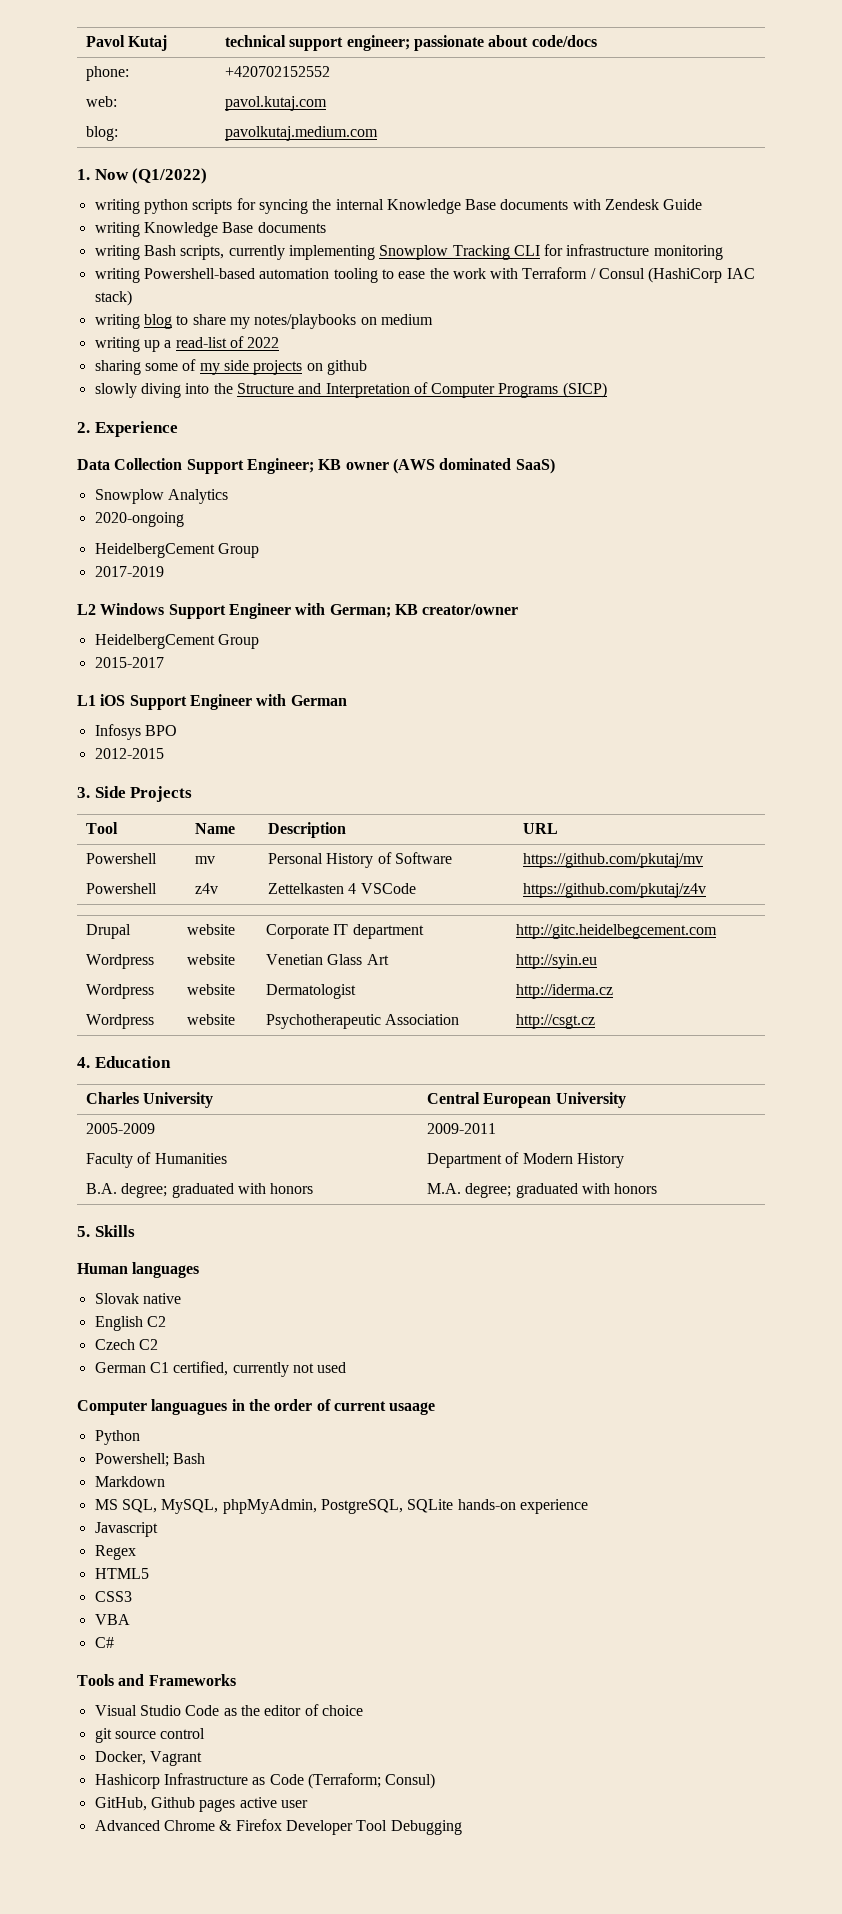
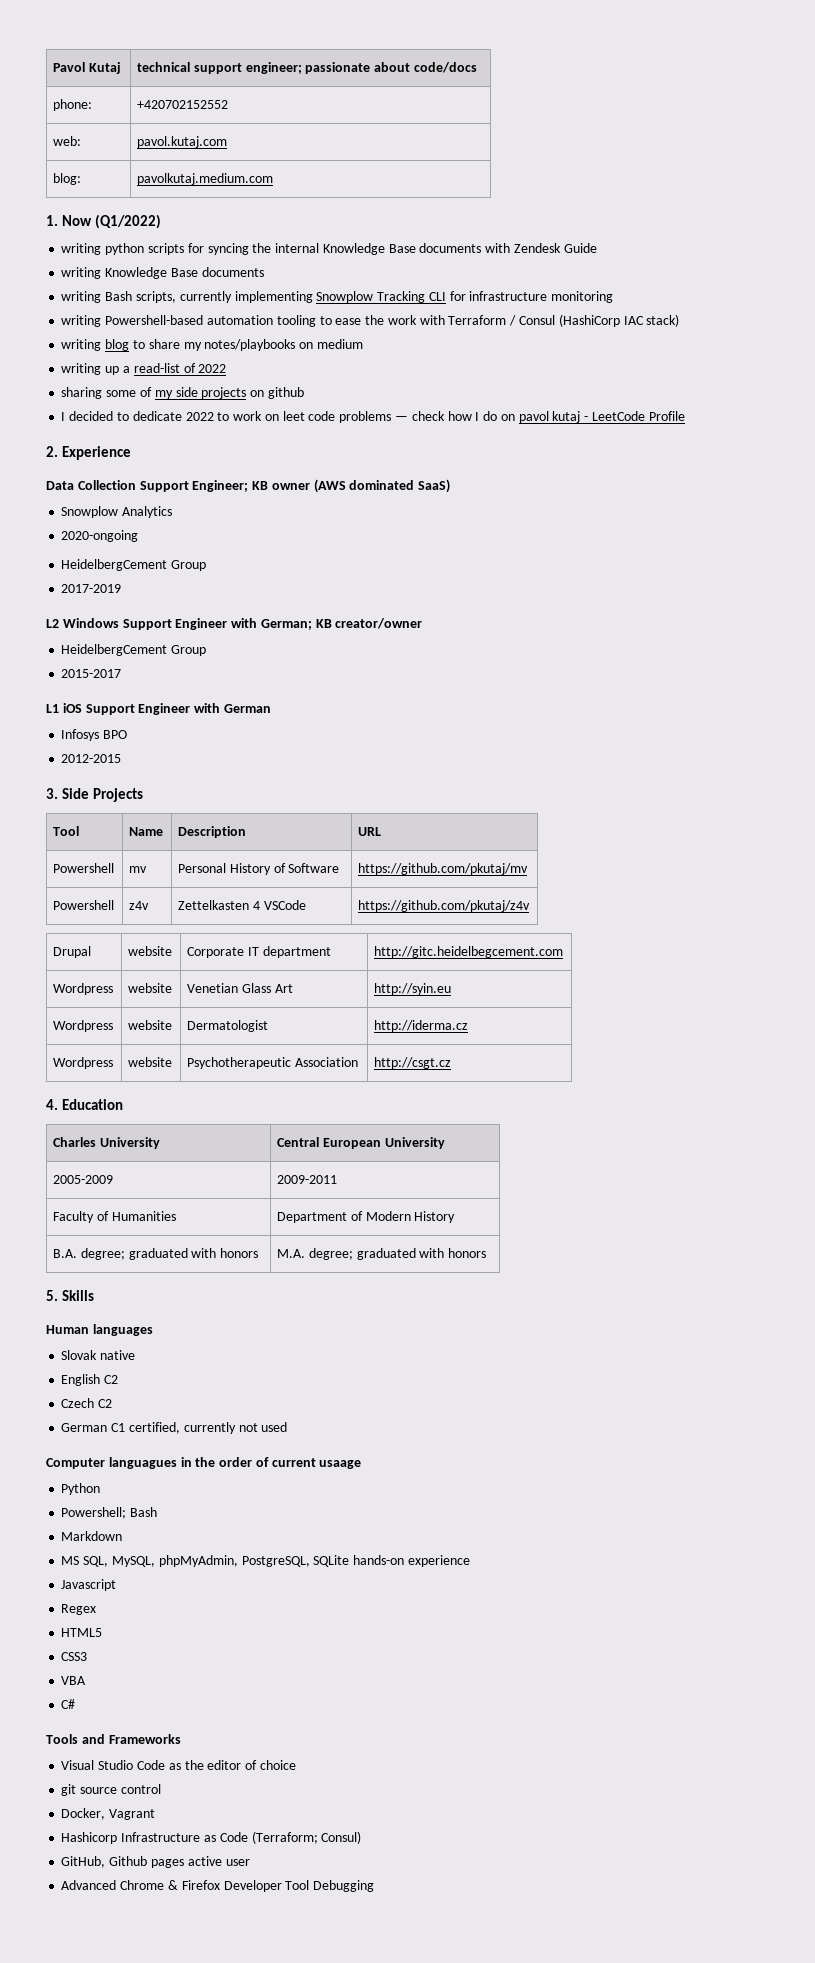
[94,382,607,398] slowly diving into the Structure and Interpretation of Computer Programs (SICP) -> [61,411,685,423] I decided to dedicate 2022 to work on leet code problems — check how I do on pavol kutaj - LeetCode Profile

